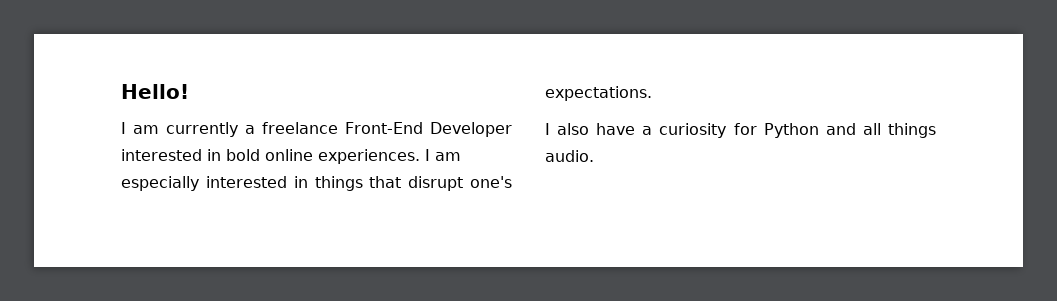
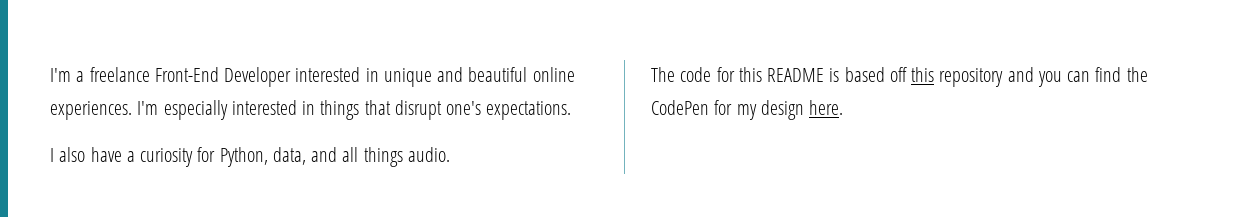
[121,84,189,99] [121,122,239,137] Hello! // I am currently -> [50,68,71,82] I'm
[226,149,461,164] bold online experiences. I am -> [383,67,575,87] [50,101,159,120] unique and beautiful online experiences. I'm
[763,123,819,138] Python -> [219,147,306,167] Python, data,
(594, 156) none -> [651,67,1148,87] [651,100,844,120] // The code for this README is based off this repository and you can find the CodePen for my design here.

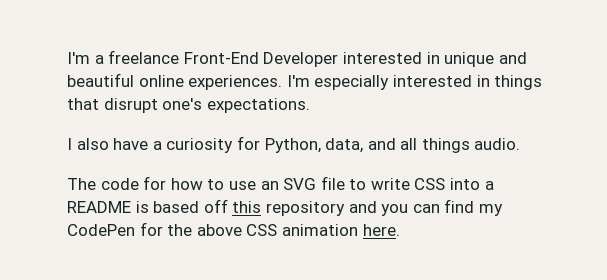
[738,67,762,82] this -> [170,176,494,190] how to use an SVG file to write CSS into a
[1126,67,1148,82] the -> [478,204,503,216] my
[736,100,804,120] my design -> [167,224,358,236] the above CSS animation

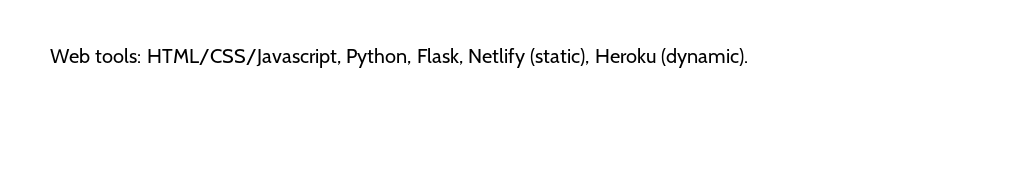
[67,50,527,67] [67,73,543,90] [67,98,310,113] [67,136,521,153] [67,176,494,190] [67,199,503,216] [67,222,400,236] I'm a freelance Front-End Developer interested in unique and beautiful online experiences. I'm especially interested in things that disrupt one's expectations. // I also have a curiosity for Python, data, and all things audio. // The code for how to use an SVG file to write CSS into a README is based off this repository and you can find my CodePen for the above CSS animation here. -> [50,48,749,68] Web tools: HTML/CSS/Javascript, Python, Flask, Netlify (static), Heroku (dynamic).

